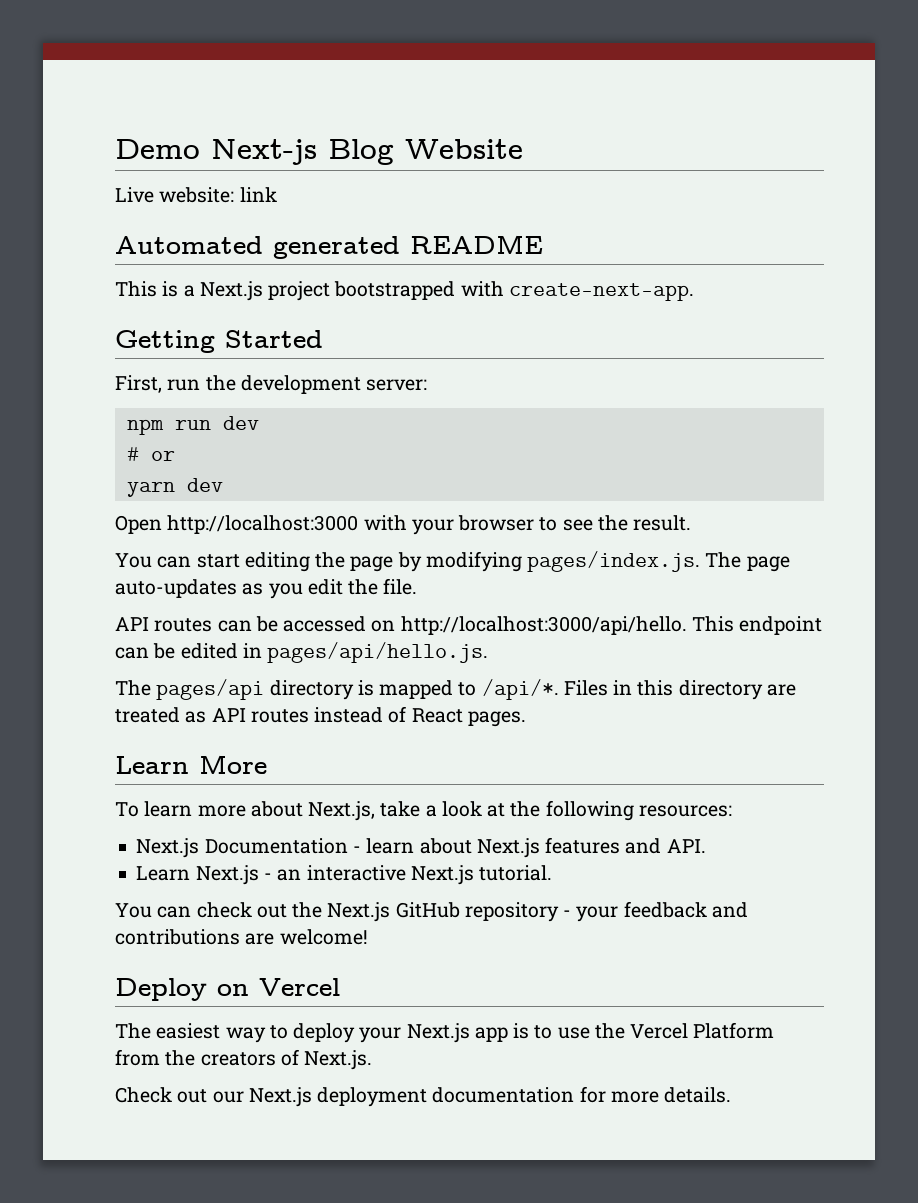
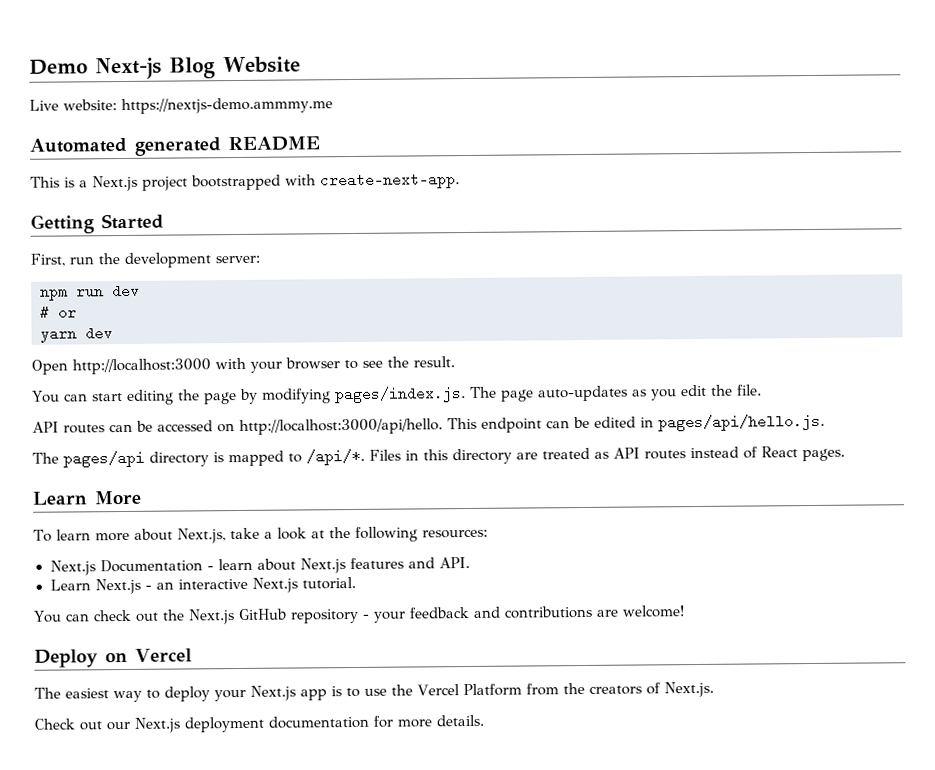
[239,187,277,202] link -> [121,97,333,115] https://nextjs-demo.ammmy.me

